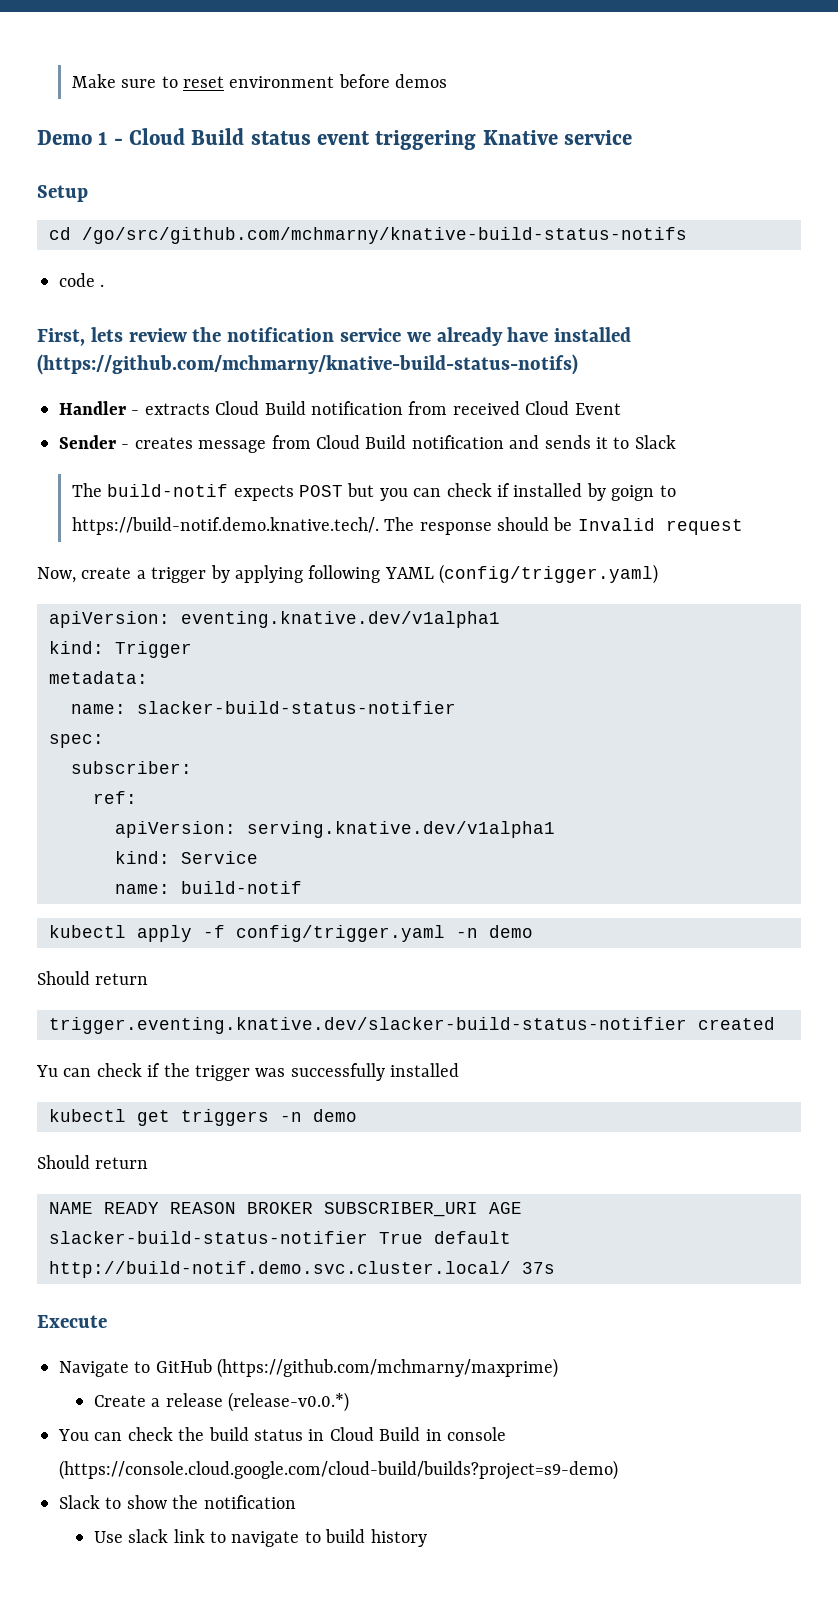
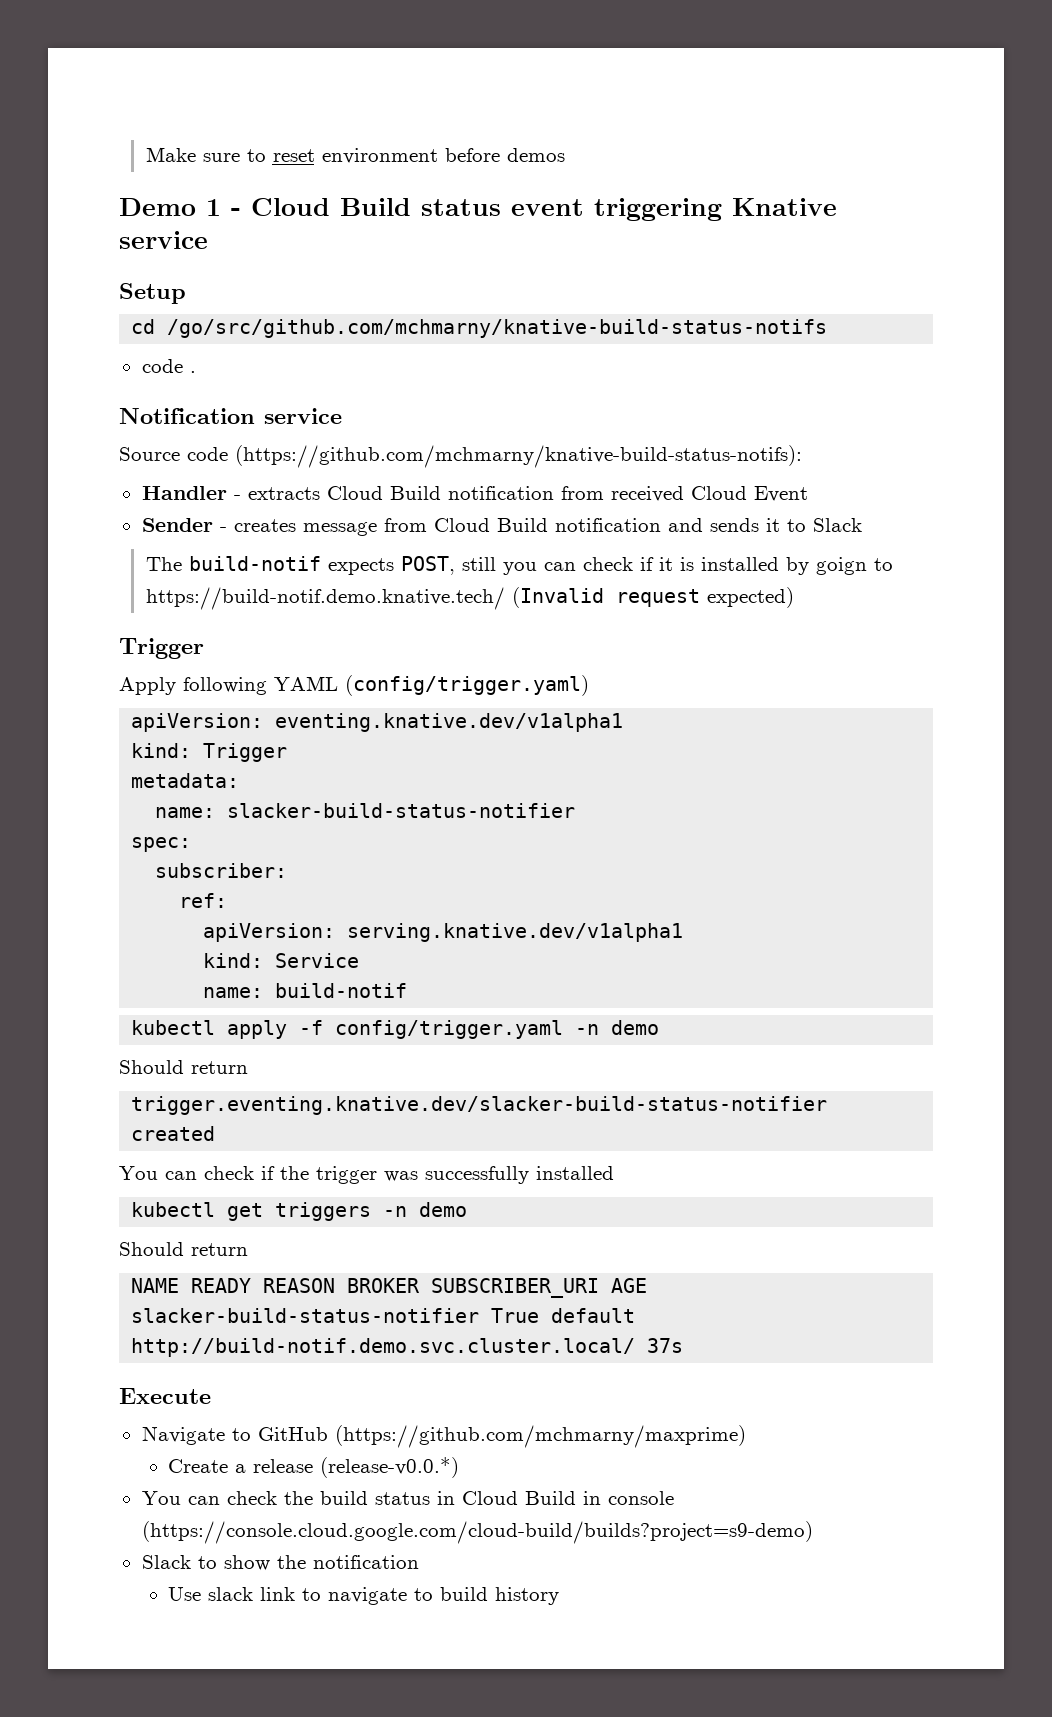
[37,327,632,346] [37,354,578,375] First, lets review the notification service we already have installed (https://github.com/mchmarny/knative-build-status-notifs) -> [119,408,342,424] [119,445,802,468] Notification service // Source code (https://github.com/mchmarny/knative-build-status-notifs):
[298,483,375,497] POST but -> [400,556,496,575] POST, still
(510, 490) none -> [658,557,694,571] it is
[71,517,743,535] [37,565,303,583] https://build-notif.demo.knative.tech/. The response should be Invalid request // Now, create a trigger by applying -> [145,587,794,610] [119,638,204,659] [119,677,176,695] https://build-notif.demo.knative.tech/ (Invalid request expected) // Trigger // Apply
[36,1065,58,1077] Yu -> [119,1166,158,1180] You

